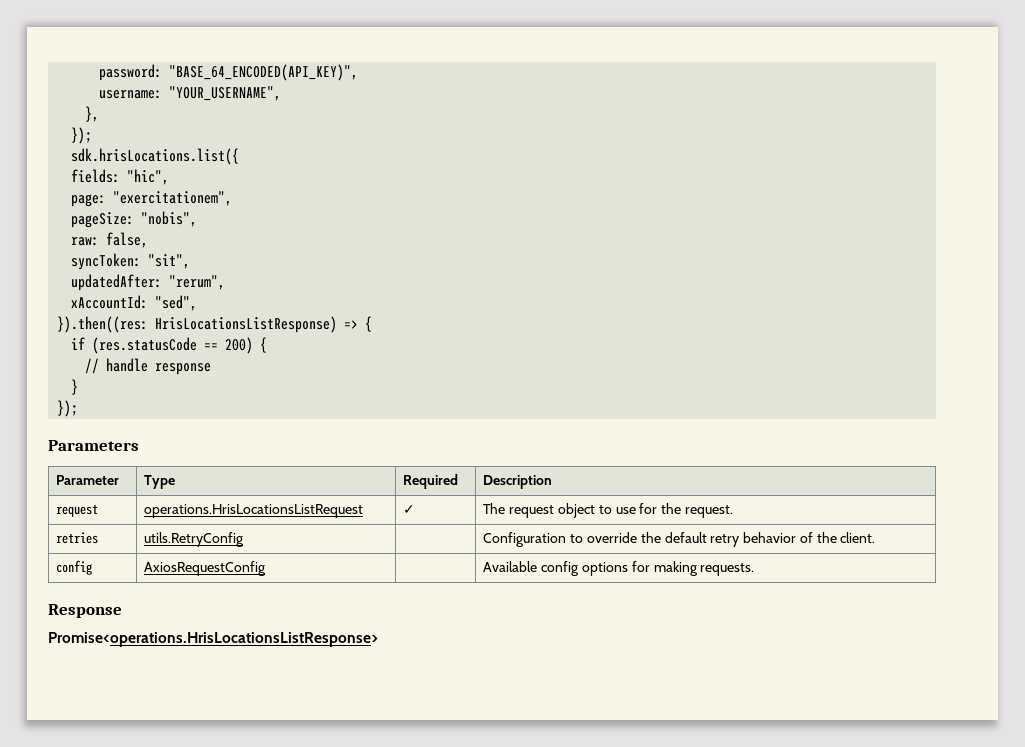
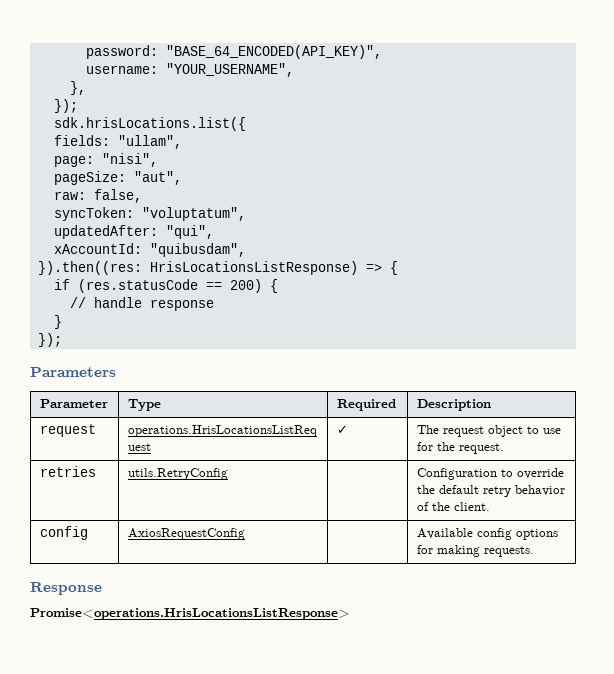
[127,169,170,185] "hic", -> [117,135,182,149] "ullam",
[113,191,233,206] "exercitationem", -> [101,153,158,167] "nisi",
[141,211,198,227] "nobis", -> [133,171,182,185] "aut",
[148,254,191,269] "sit", -> [141,207,246,221] "voluptatum",
[169,275,226,290] "rerum", -> [165,225,214,239] "qui",
[155,295,198,311] "sed", -> [149,243,246,257] "quibusdam",

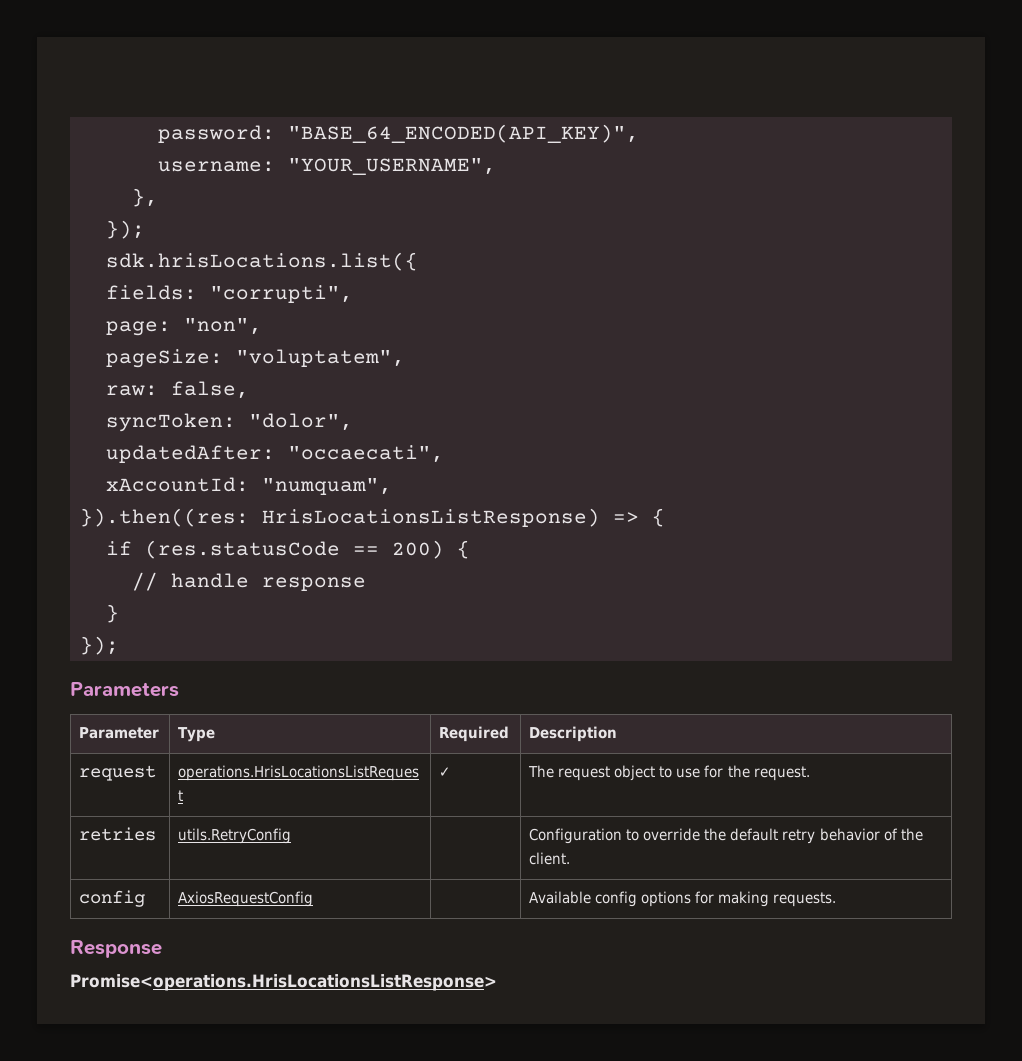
[117,135,182,149] "ullam", -> [209,285,353,303] "corrupti",
[101,153,158,167] "nisi", -> [183,318,262,335] "non",
[133,171,182,185] "aut", -> [235,349,405,367] "voluptatem",
[141,207,246,221] "voluptatum", -> [248,413,353,431] "dolor",
[165,225,214,239] "qui", -> [287,445,444,463] "occaecati",
[149,243,246,257] "quibusdam", -> [261,478,392,495] "numquam",

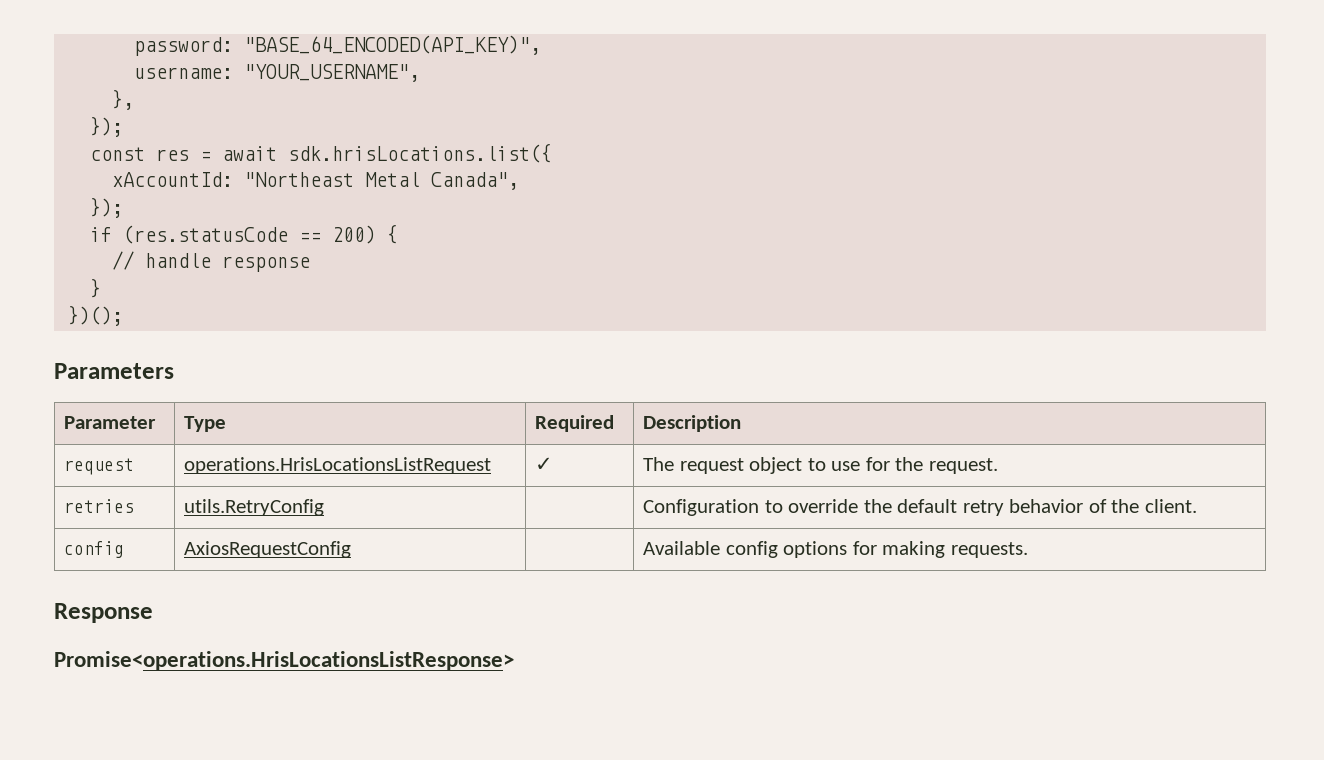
[105,252,418,271] [105,285,353,303] [105,318,262,336] [105,349,405,368] [105,381,249,399] [105,413,353,432] [105,445,444,463] [105,477,392,495] [79,508,665,527] sdk.hrisLocations.list({ // fields: "corrupti", // page: "non", // pageSize: "voluptatem", // raw: false, // syncToken: "dolor", // updatedAfter: "occaecati", // xAccountId: "numquam", // }).then((res: HrisLocationsListResponse) => { -> [89,143,552,163] [111,172,519,190] [89,197,123,218] const res = await sdk.hrisLocations.list({ // xAccountId: "Northeast Metal Canada", // });
[79,636,119,655] }); -> [67,305,123,326] })();

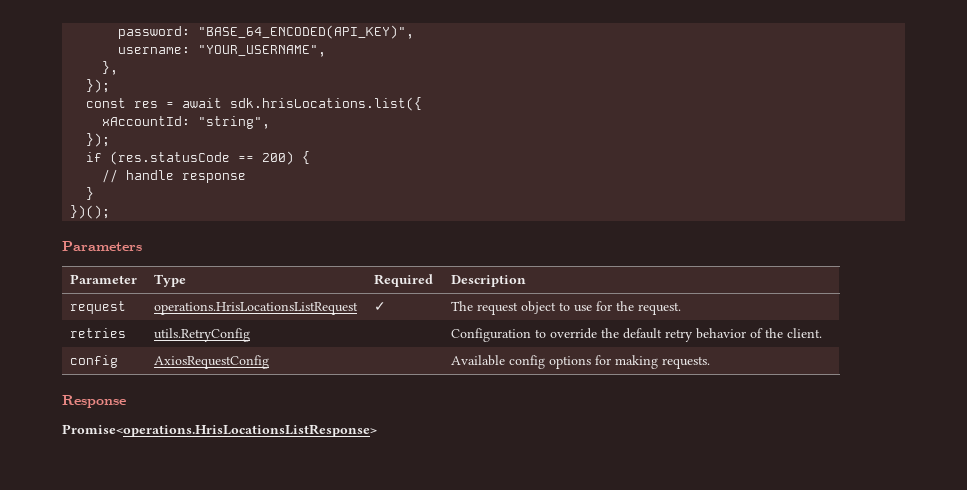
[243,172,519,190] "Northeast Metal Canada", -> [198,116,271,129] "string",

